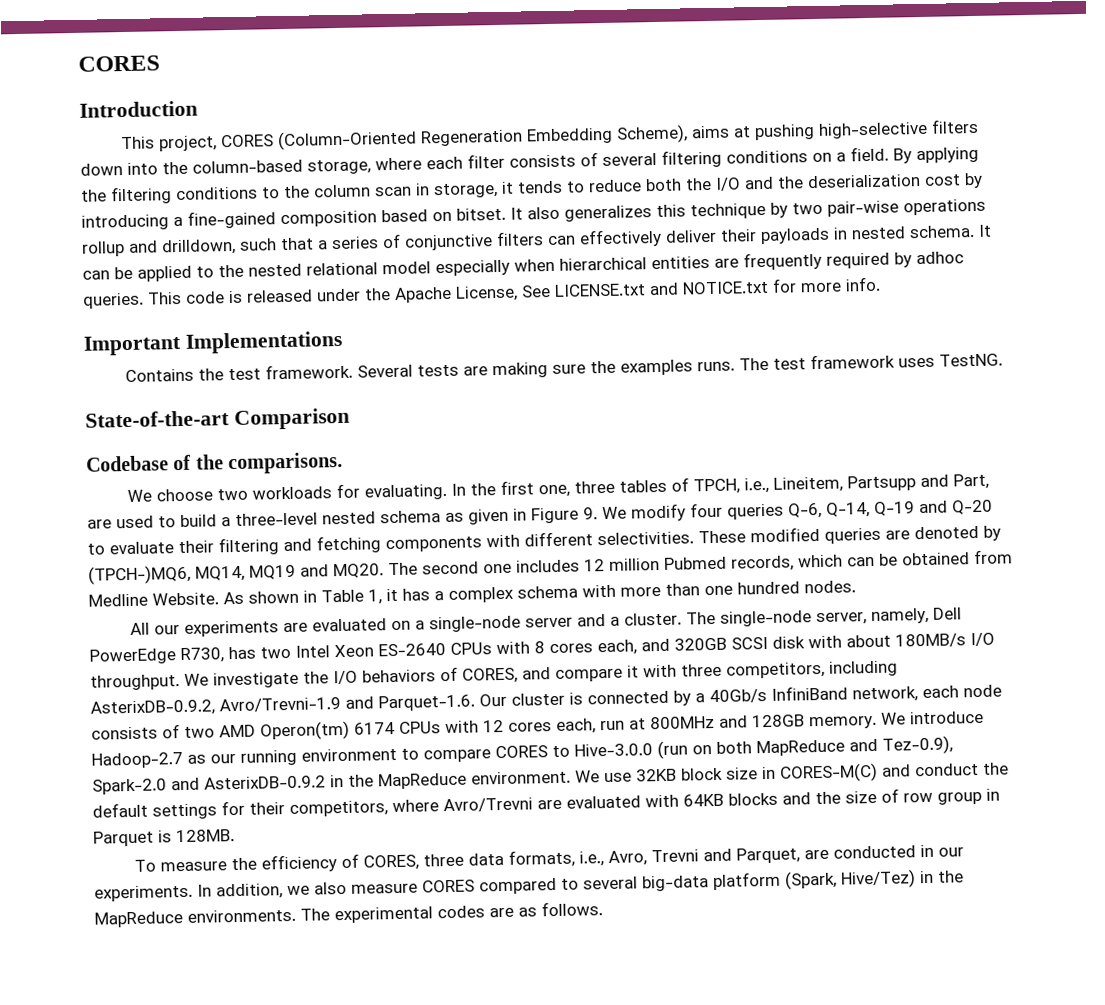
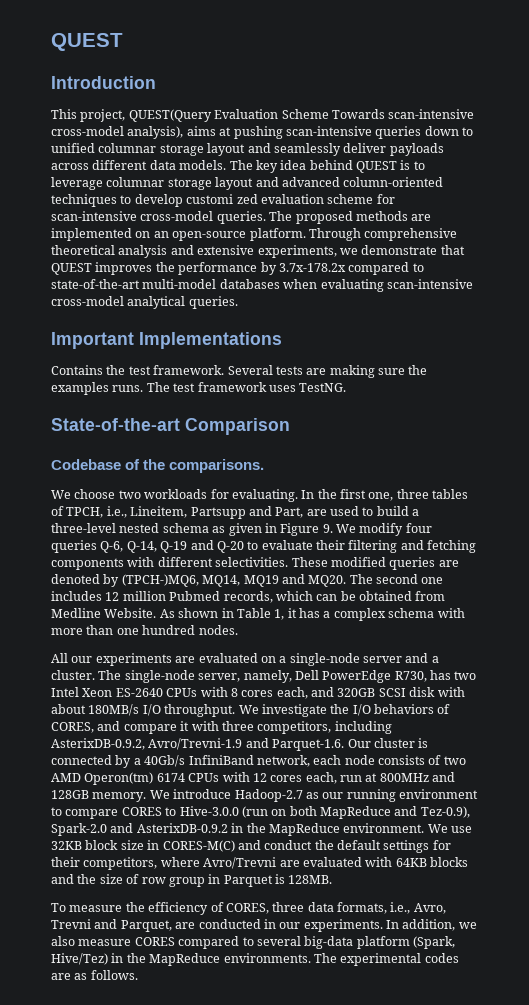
[78,55,160,72] CORES -> [51,33,123,51] QUEST
[220,118,979,151] [80,146,979,176] [81,172,983,205] [81,198,986,231] [82,224,992,257] [82,251,964,282] [82,276,881,309] CORES (Column-Oriented Regeneration Embedding Scheme), aims at pushing high-selective filters down into the column-based storage, where each filter consists of several filtering conditions on a field. By applying the filtering conditions to the column scan in storage, it tends to reduce both the I/O and the deserialization cost by introducing a fine-gained composition based on bitset. It also generalizes this technique by two pair-wise operations rollup and drilldown, such that a series of conjunctive filters can effectively deliver their payloads in nested schema. It can be applied to the nested relational model especially when hierarchical entities are frequently required by adhoc queries. This code is released under the Apache License, See LICENSE.txt and NOTICE.txt for more info. -> [128,109,475,122] [51,126,473,139] [51,143,444,156] [51,160,425,173] [51,177,444,190] [51,194,395,207] [51,211,432,224] [51,228,458,241] [51,245,465,258] [51,262,424,275] [51,279,473,292] [51,296,238,309] QUEST(Query Evaluation Scheme Towards scan-intensive cross-model analysis), aims at pushing scan-intensive queries down to unified columnar storage layout and seamlessly deliver payloads across different data models. The key idea behind QUEST is to leverage columnar storage layout and advanced column-oriented techniques to develop customi zed evaluation scheme for scan-intensive cross-model queries. The proposed methods are implemented on an open-source platform. Through comprehensive theoretical analysis and extensive experiments, we demonstrate that QUEST improves the performance by 3.7x-178.2x compared to state-of-the-art multi-model databases when evaluating scan-intensive cross-model analytical queries.

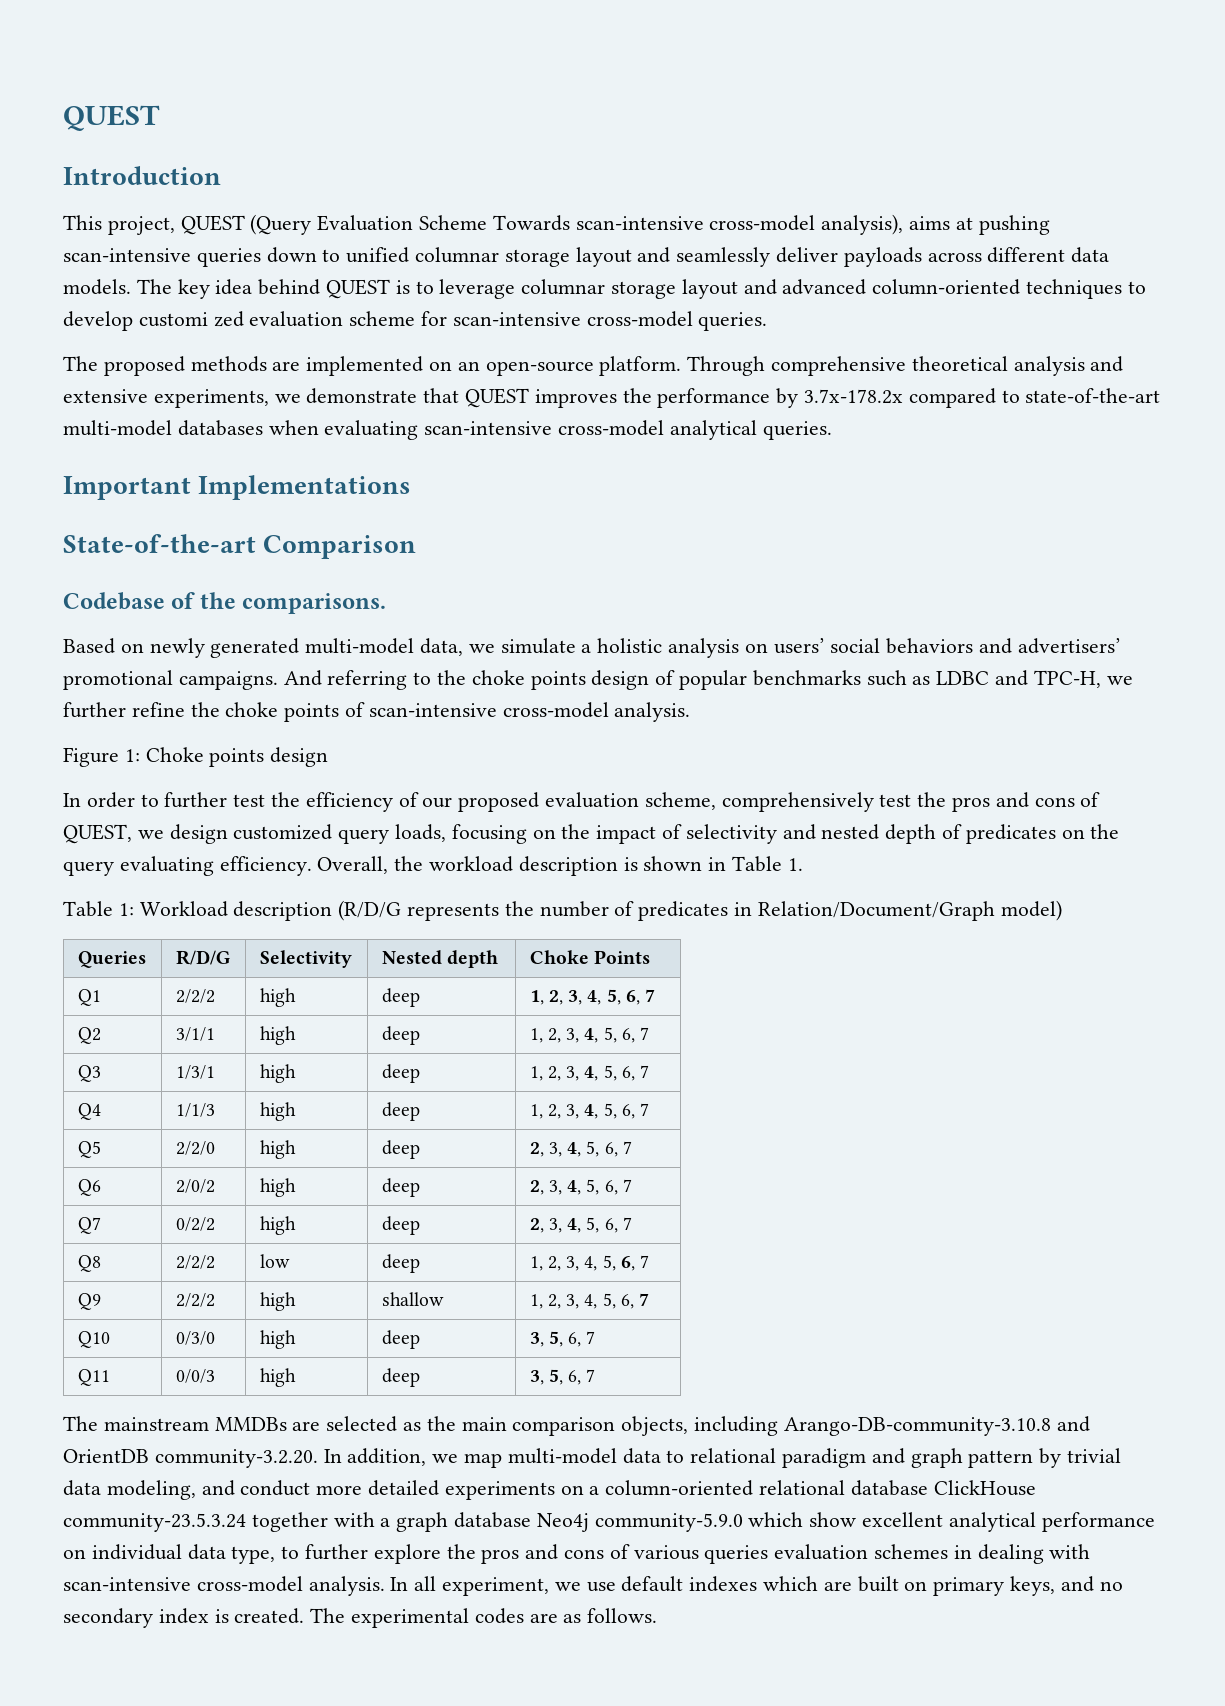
[128,109,212,122] QUEST(Query -> [180,214,312,235] QUEST (Query
(266, 217) none -> (768, 321) //
[51,365,428,378] [51,382,347,395] // Contains the test framework. Several tests are making sure the examples runs. The test framework uses TestNG. -> (412, 487) none
[51,489,469,502] [51,506,420,519] [51,523,432,536] [51,540,477,553] [51,557,459,570] [51,574,444,587] [51,591,446,603] [51,608,465,621] [51,625,238,635] [51,653,439,666] [51,670,477,683] [51,687,465,699] [51,704,451,717] [51,721,392,734] [51,738,429,751] [51,755,466,768] [51,772,456,785] [51,789,478,802] [51,806,470,819] [51,823,472,836] [51,840,451,853] [51,857,468,870] [51,874,333,887] [51,902,446,915] [51,919,477,932] [51,936,455,949] [51,953,311,966] We choose two workloads for evaluating. In the first one, three tables of TPCH, i.e., Lineitem, Partsupp and Part, are used to build a three-level nested schema as given in Figure 9. We modify four queries Q-6, Q-14, Q-19 and Q-20 to evaluate their filtering and fetching components with different selectivities. These modified queries are denoted by (TPCH-)MQ6, MQ14, MQ19 and MQ20. The second one includes 12 million Pubmed records, which can be obtained from Medline Website. As shown in Table 1, it has a complex schema with more than one hundred nodes. // All our experiments are evaluated on a single-node server and a cluster. The single-node server, namely, Dell PowerEdge R730, has two Intel Xeon ES-2640 CPUs with 8 cores each, and 320GB SCSI disk with about 180MB/s I/O throughput. We investigate the I/O behaviors of CORES, and compare it with three competitors, including AsterixDB-0.9.2, Avro/Trevni-1.9 and Parquet-1.6. Our cluster is connected by a 40Gb/s InfiniBand network, each node consists of two AMD Operon(tm) 6174 CPUs with 12 cores each, run at 800MHz and 128GB memory. We introduce Hadoop-2.7 as our running environment to compare CORES to Hive-3.0.0 (run on both MapReduce and Tez-0.9), Spark-2.0 and AsterixDB-0.9.2 in the MapReduce environment. We use 32KB block size in CORES-M(C) and conduct the default settings for their competitors, where Avro/Trevni are evaluated with 64KB blocks and the size of row group in Parquet is 128MB. // To measure the efficiency of CORES, three data formats, i.e., Avro, Trevni and Parquet, are conducted in our experiments. In addition, we also measure CORES compared to several big-data platform (Spark, Hive/Tez) in the MapReduce environments. -> [63,638,1121,658] [63,670,1133,690] [63,702,691,722] [63,747,329,767] [63,792,1101,812] [63,824,1120,844] [63,856,803,876] [63,900,1062,921] [77,951,146,968] [175,950,230,965] [259,950,352,968] [381,950,498,968] [529,950,650,964] [77,989,101,1006] [175,989,215,1003] [259,988,296,1007] [381,988,420,1007] [529,989,656,1005] [77,1027,101,1044] [175,1027,215,1041] [259,1026,296,1045] [381,1026,420,1045] [529,1027,650,1043] [77,1065,101,1082] [175,1065,215,1079] [259,1064,296,1083] [381,1064,420,1083] [529,1065,650,1081] [77,1103,101,1120] [175,1103,215,1117] [259,1102,296,1121] [381,1102,420,1121] [529,1103,650,1119] [77,1141,101,1158] [175,1141,215,1155] [259,1140,296,1159] [381,1140,420,1159] [529,1141,632,1157] [77,1179,101,1196] [175,1179,215,1193] [259,1178,296,1197] [381,1178,420,1197] [529,1179,632,1195] [77,1217,101,1234] [175,1217,215,1231] [259,1216,296,1235] [381,1216,420,1235] [529,1217,632,1233] [77,1255,101,1272] [175,1255,215,1269] [259,1254,290,1268] [381,1254,420,1273] [529,1255,650,1271] [77,1293,101,1310] [175,1293,215,1307] [259,1292,296,1311] [381,1292,444,1306] [529,1293,650,1309] [77,1331,110,1348] [175,1331,215,1345] [259,1330,296,1349] [381,1330,420,1349] [529,1331,596,1347] [77,1369,110,1386] [175,1369,215,1383] [259,1368,296,1387] [381,1368,420,1387] [529,1369,596,1385] [63,1416,1090,1436] [63,1448,1122,1468] [63,1480,1036,1500] [63,1512,1155,1532] [63,1544,1091,1564] [63,1576,1123,1596] [63,1608,305,1628] Based on newly generated multi-model data, we simulate a holistic analysis on users’ social behaviors and advertisers’ promotional campaigns. And referring to the choke points design of popular benchmarks such as LDBC and TPC-H, we further refine the choke points of scan-intensive cross-model analysis. // Figure 1: Choke points design // In order to further test the efficiency of our proposed evaluation scheme, comprehensively test the pros and cons of QUEST, we design customized query loads, focusing on the impact of selectivity and nested depth of predicates on the query evaluating efficiency. Overall, the workload description is shown in Table 1. // Table 1: Workload description (R/D/G represents the number of predicates in Relation/Document/Graph model) // Queries | R/D/G | Selectivity | Nested depth | Choke Points // Q1 | 2/2/2 | high | deep | 1, 2, 3, 4, 5, 6, 7 // Q2 | 3/1/1 | high | deep | 1, 2, 3, 4, 5, 6, 7 // Q3 | 1/3/1 | high | deep | 1, 2, 3, 4, 5, 6, 7 // Q4 | 1/1/3 | high | deep | 1, 2, 3, 4, 5, 6, 7 // Q5 | 2/2/0 | high | deep | 2, 3, 4, 5, 6, 7 // Q6 | 2/0/2 | high | deep | 2, 3, 4, 5, 6, 7 // Q7 | 0/2/2 | high | deep | 2, 3, 4, 5, 6, 7 // Q8 | 2/2/2 | low | deep | 1, 2, 3, 4, 5, 6, 7 // Q9 | 2/2/2 | high | shallow | 1, 2, 3, 4, 5, 6, 7 // Q10 | 0/3/0 | high | deep | 3, 5, 6, 7 // Q11 | 0/0/3 | high | deep | 3, 5, 6, 7 // The mainstream MMDBs are selected as the main comparison objects, including Arango-DB-community-3.10.8 and OrientDB community-3.2.20. In addition, we map multi-model data to relational paradigm and graph pattern by trivial data modeling, and conduct more detailed experiments on a column-oriented relational database ClickHouse community-23.5.3.24 together with a graph database Neo4j community-5.9.0 which show excellent analytical performance on individual data type, to further explore the pros and cons of various queries evaluation schemes in dealing with scan-intensive cross-model analysis. In all experiment, we use default indexes which are built on primary keys, and no secondary index is created.

